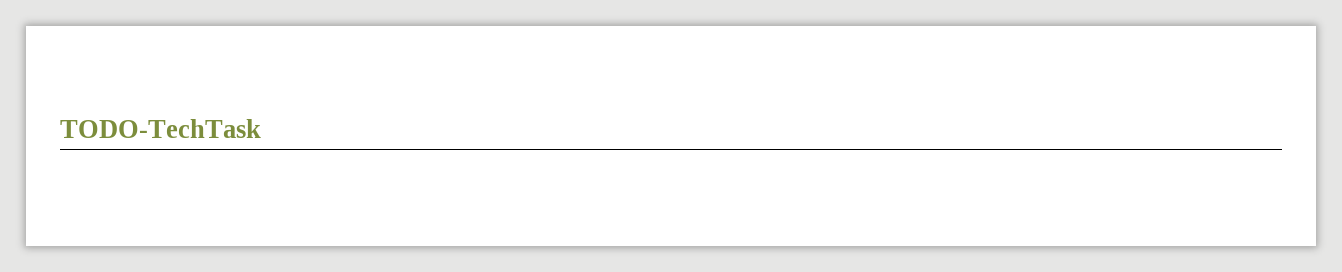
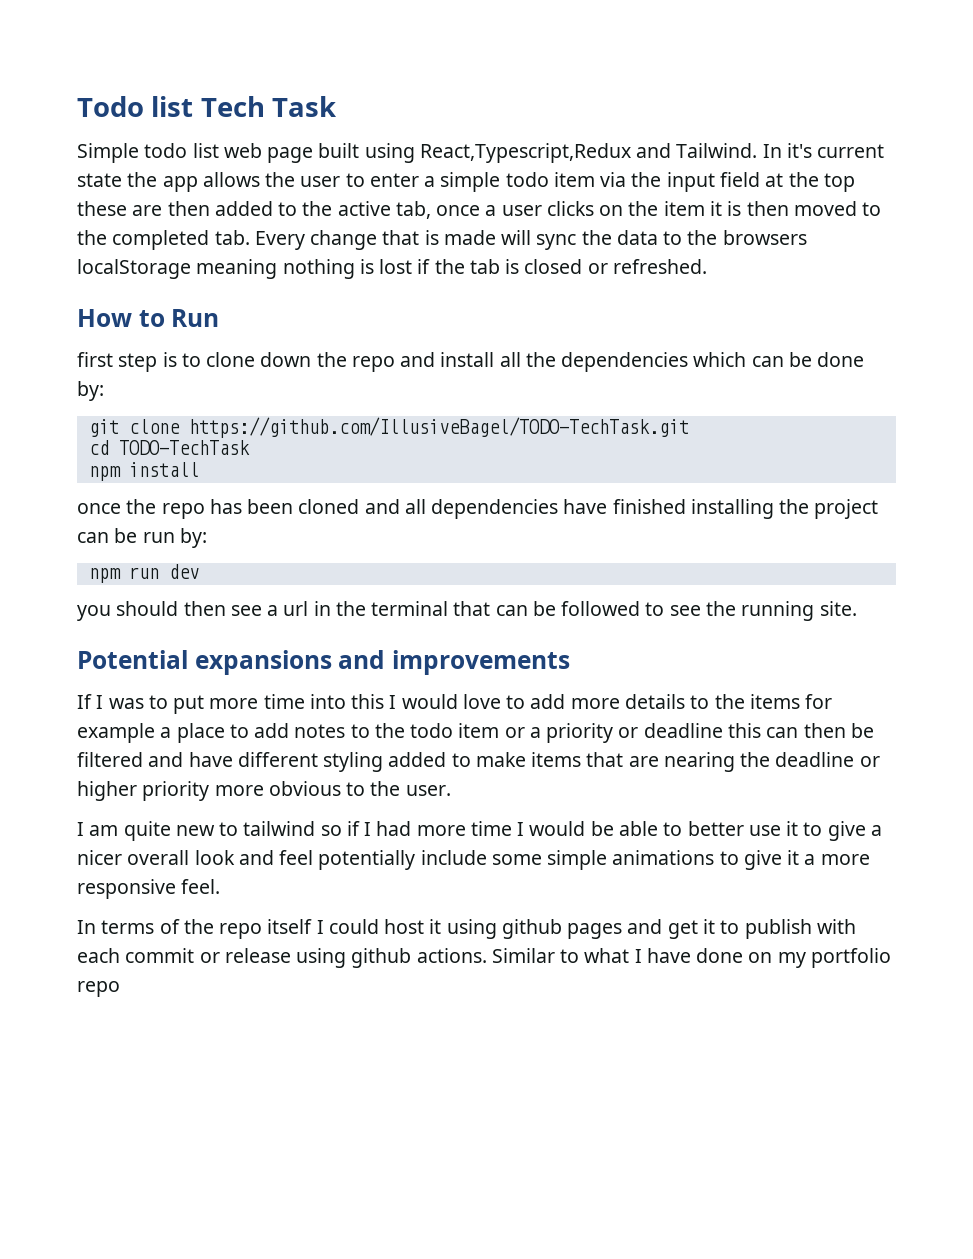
[60,119,261,138] TODO-TechTask -> [77,96,338,117] [77,143,885,163] [77,172,855,192] [77,201,882,219] [77,230,807,250] [77,259,707,279] [77,309,220,327] [77,352,865,372] [77,381,104,401] [88,417,689,438] [88,440,250,455] [88,462,199,481] [77,499,879,519] [77,528,207,548] [88,564,199,583] [77,601,857,621] [77,650,570,675] [77,694,833,714] [77,723,874,743] [77,752,880,772] [77,781,451,801] [77,821,882,841] [77,850,870,870] [77,879,221,899] [77,919,856,939] [77,948,891,968] [77,981,120,997] Todo list Tech Task // Simple todo list web page built using React,Typescript,Redux and Tailwind. In it's current state the app allows the user to enter a simple todo item via the input field at the top these are then added to the active tab, once a user clicks on the item it is then moved to the completed tab. Every change that is made will sync the data to the browsers localStorage meaning nothing is lost if the tab is closed or refreshed. // How to Run // first step is to clone down the repo and install all the dependencies which can be done by: // git clone https://github.com/IllusiveBagel/TODO-TechTask.git // cd TODO-TechTask // npm install // once the repo has been cloned and all dependencies have finished installing the project can be run by: // npm run dev // you should then see a url in the terminal that can be followed to see the running site. // Potential expansions and improvements // If I was to put more time into this I would love to add more details to the items for example a place to add notes to the todo item or a priority or deadline this can then be filtered and have different styling added to make items that are nearing the deadline or higher priority more obvious to the user. // I am quite new to tailwind so if I had more time I would be able to better use it to give a nicer overall look and feel potentially include some simple animations to give it a more responsive feel. // In terms of the repo itself I could host it using github pages and get it to publish with each commit or release using github actions. Similar to what I have done on my portfolio repo

